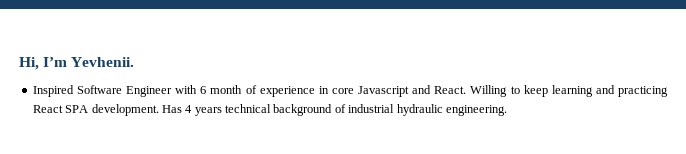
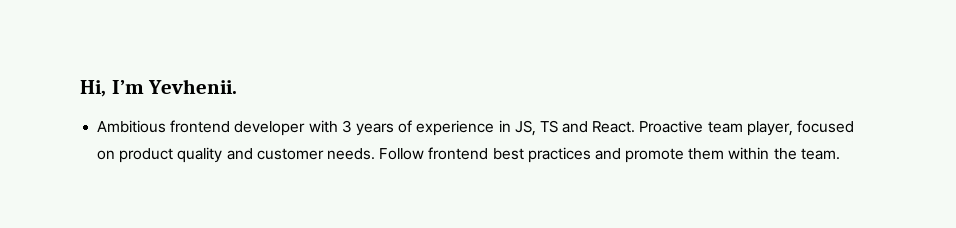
[32,85,668,97] [32,104,507,116] Inspired Software Engineer with 6 month of experience in core Javascript and React. Willing to keep learning and practicing React SPA development. Has 4 years technical background of industrial hydraulic engineering. -> [97,120,855,136] [97,147,840,163] Ambitious frontend developer with 3 years of experience in JS, TS and React. Proactive team player, focused on product quality and customer needs. Follow frontend best practices and promote them within the team.

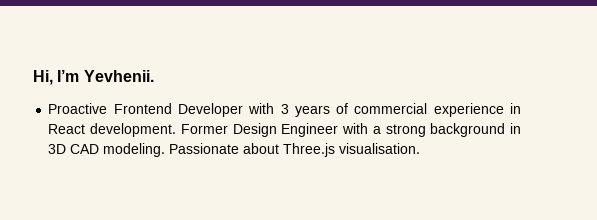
[97,120,306,136] Ambitious frontend developer -> [48,103,243,117] Proactive Frontend Developer
(413, 126) none -> [354,103,428,114] commercial
[514,120,855,136] [97,147,840,163] JS, TS and React. Proactive team player, focused on product quality and customer needs. Follow frontend best practices and promote them within the team. -> [48,123,522,137] [48,143,421,157] React development. Former Design Engineer with a strong background in 3D CAD modeling. Passionate about Three.js visualisation.

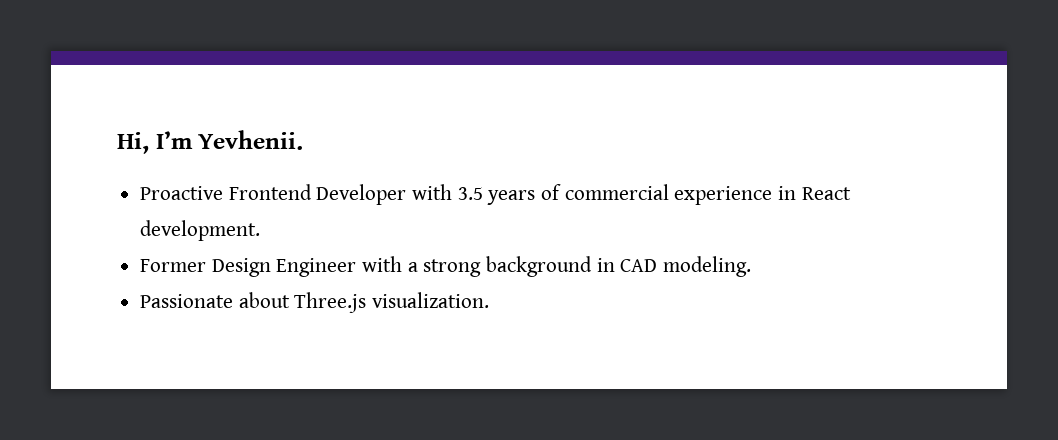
[280,104,289,114] 3 -> [457,187,483,200] 3.5
(177, 130) none -> (261, 230) //
[48,144,67,154] 3D -> (615, 265) none
(166, 150) none -> (752, 266) //
[339,143,421,154] visualisation. -> [372,292,490,308] visualization.

